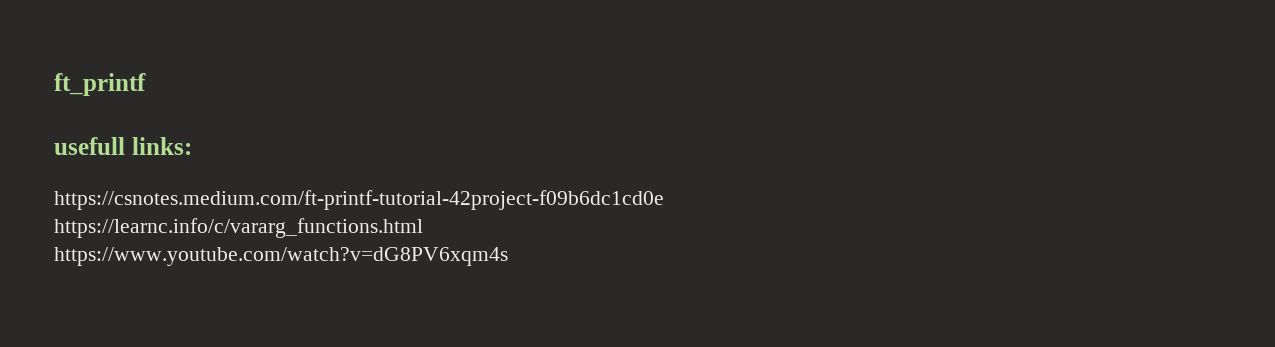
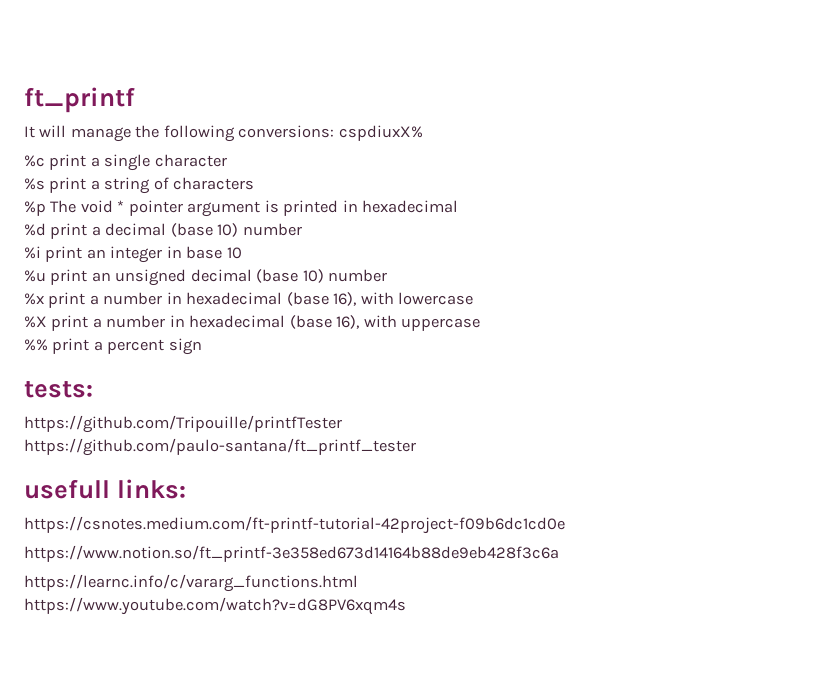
(146, 84) none -> [24,125,423,142] [24,154,227,171] [24,177,255,194] [24,200,459,217] [24,223,302,239] [24,246,242,263] [24,269,388,286] [24,292,474,308] [24,315,481,331] [24,338,202,355] [24,381,93,398] [24,415,342,433] [24,438,416,456] // It will manage the following conversions: cspdiuxX% // %c print a single character // %s print a string of characters // %p The void * pointer argument is printed in hexadecimal // %d print a decimal (base 10) number // %i print an integer in base 10 // %u print an unsigned decimal (base 10) number // %x print a number in hexadecimal (base 16), with lowercase // %X print a number in hexadecimal (base 16), with uppercase // %% print a percent sign // tests: // https://github.com/Tripouille/printfTester // https://github.com/paulo-santana/ft_printf_tester
(664, 200) none -> [24,545,559,562] // https://www.notion.so/ft_printf-3e358ed673d14164b88de9eb428f3c6a

